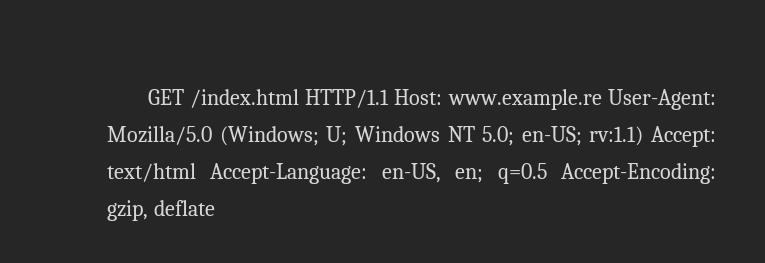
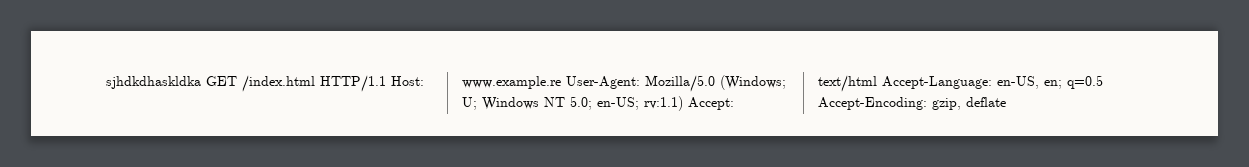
(147, 97) none -> [106,76,201,89] sjhdkdhaskldka

